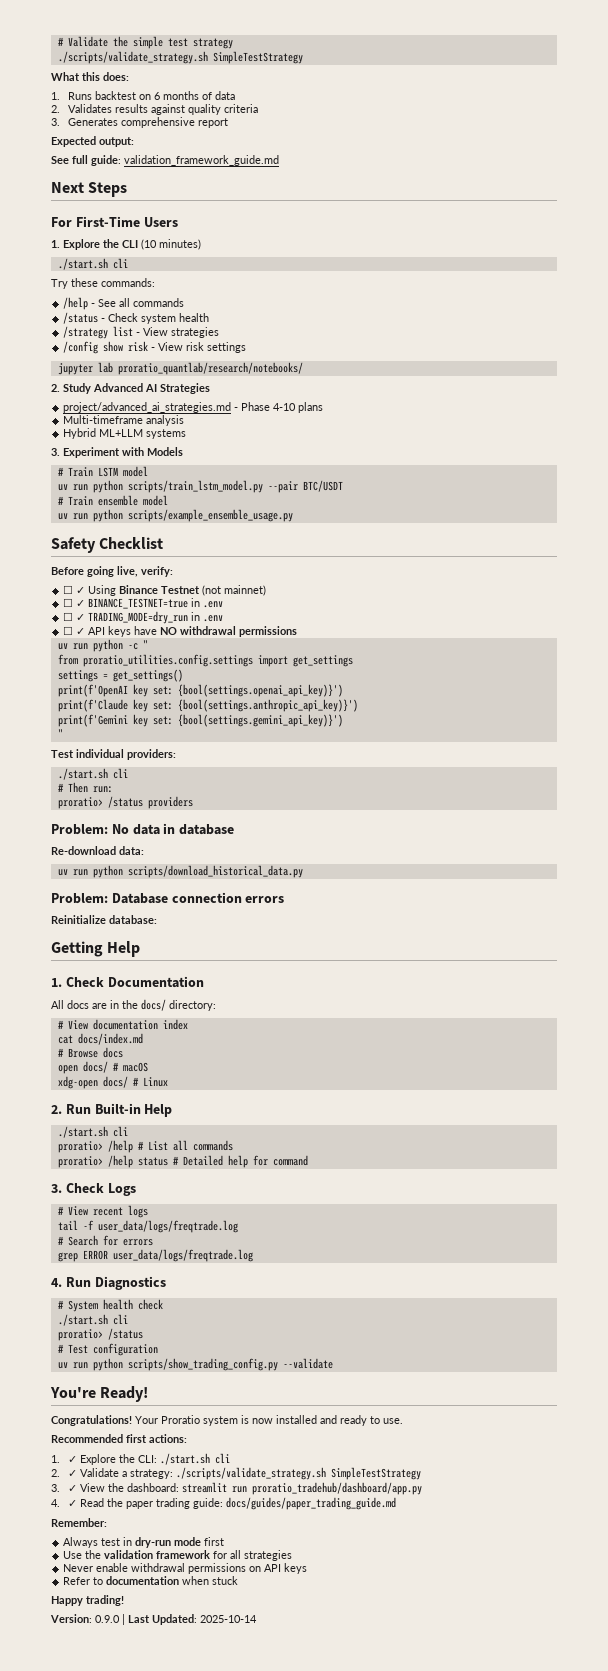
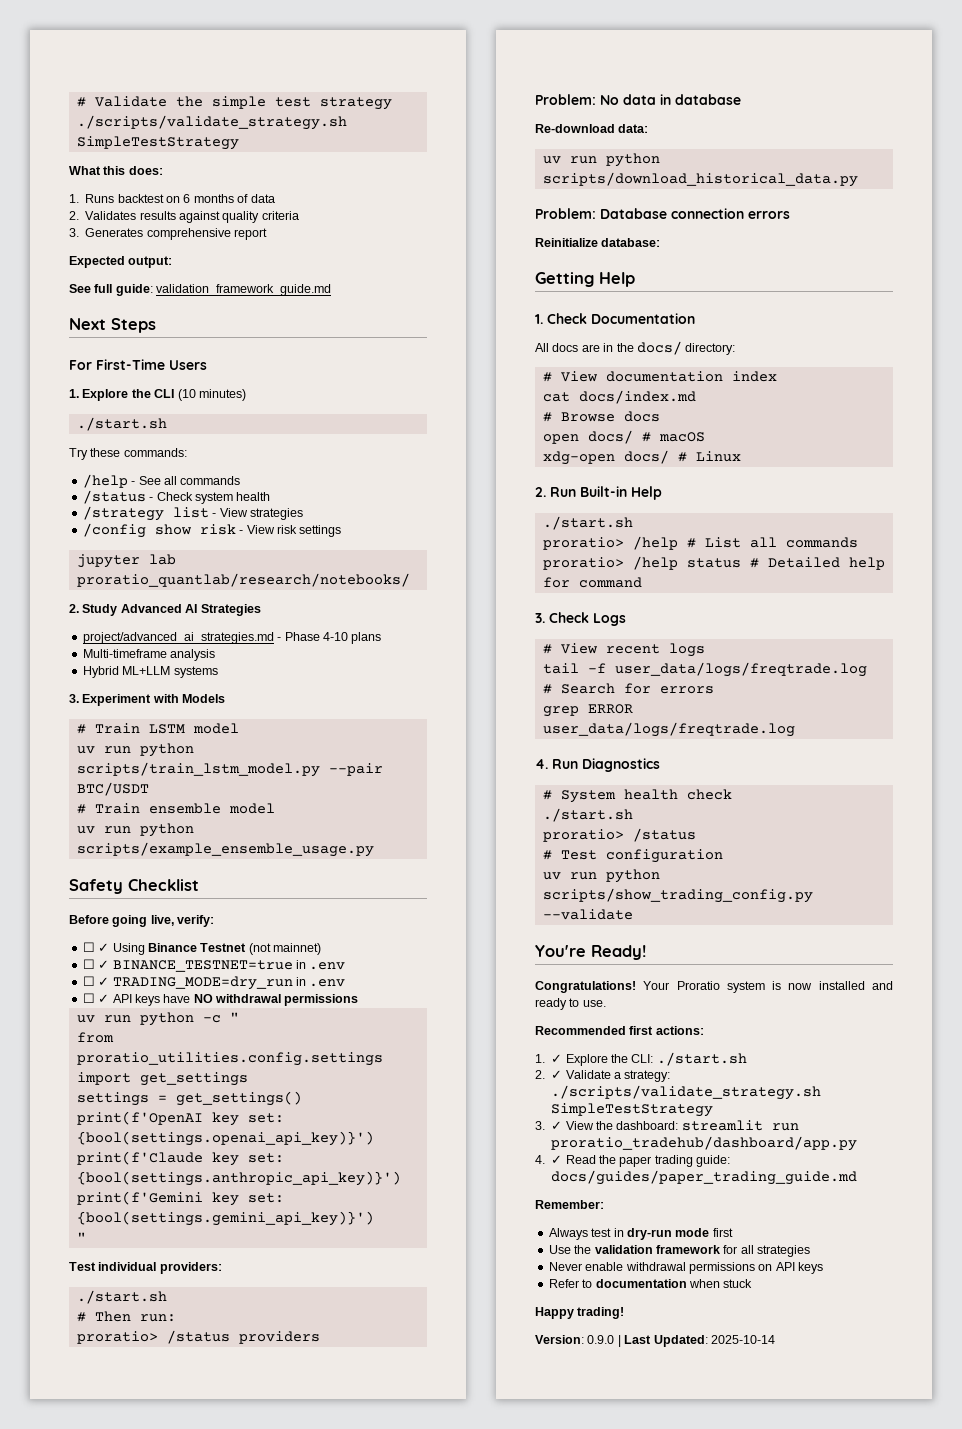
[112,258,128,269] cli -> (167, 424) none
[112,768,128,779] cli -> (167, 1297) none
[112,1126,128,1137] cli -> (633, 523) none
[112,1314,128,1325] cli -> (633, 815) none
[215,1453,231,1464] cli -> (747, 1059) none

